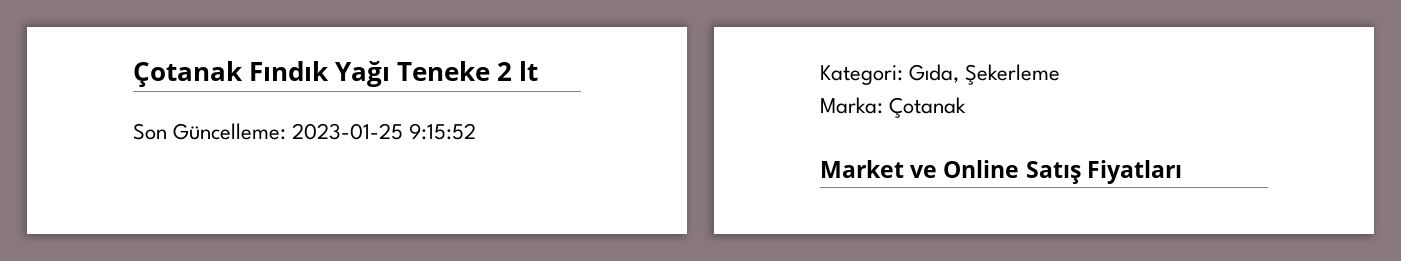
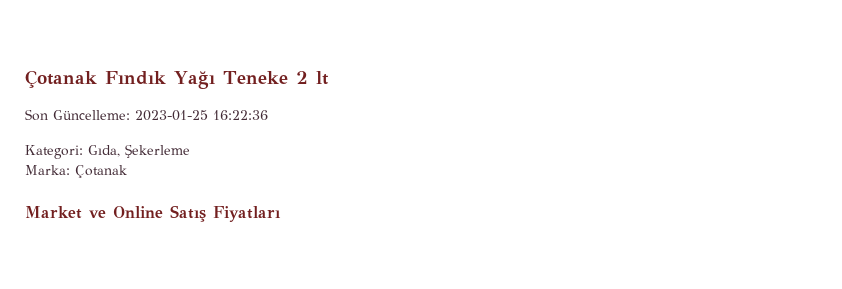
[409,123,477,140] 9:15:52 -> [213,110,268,120] 16:22:36

